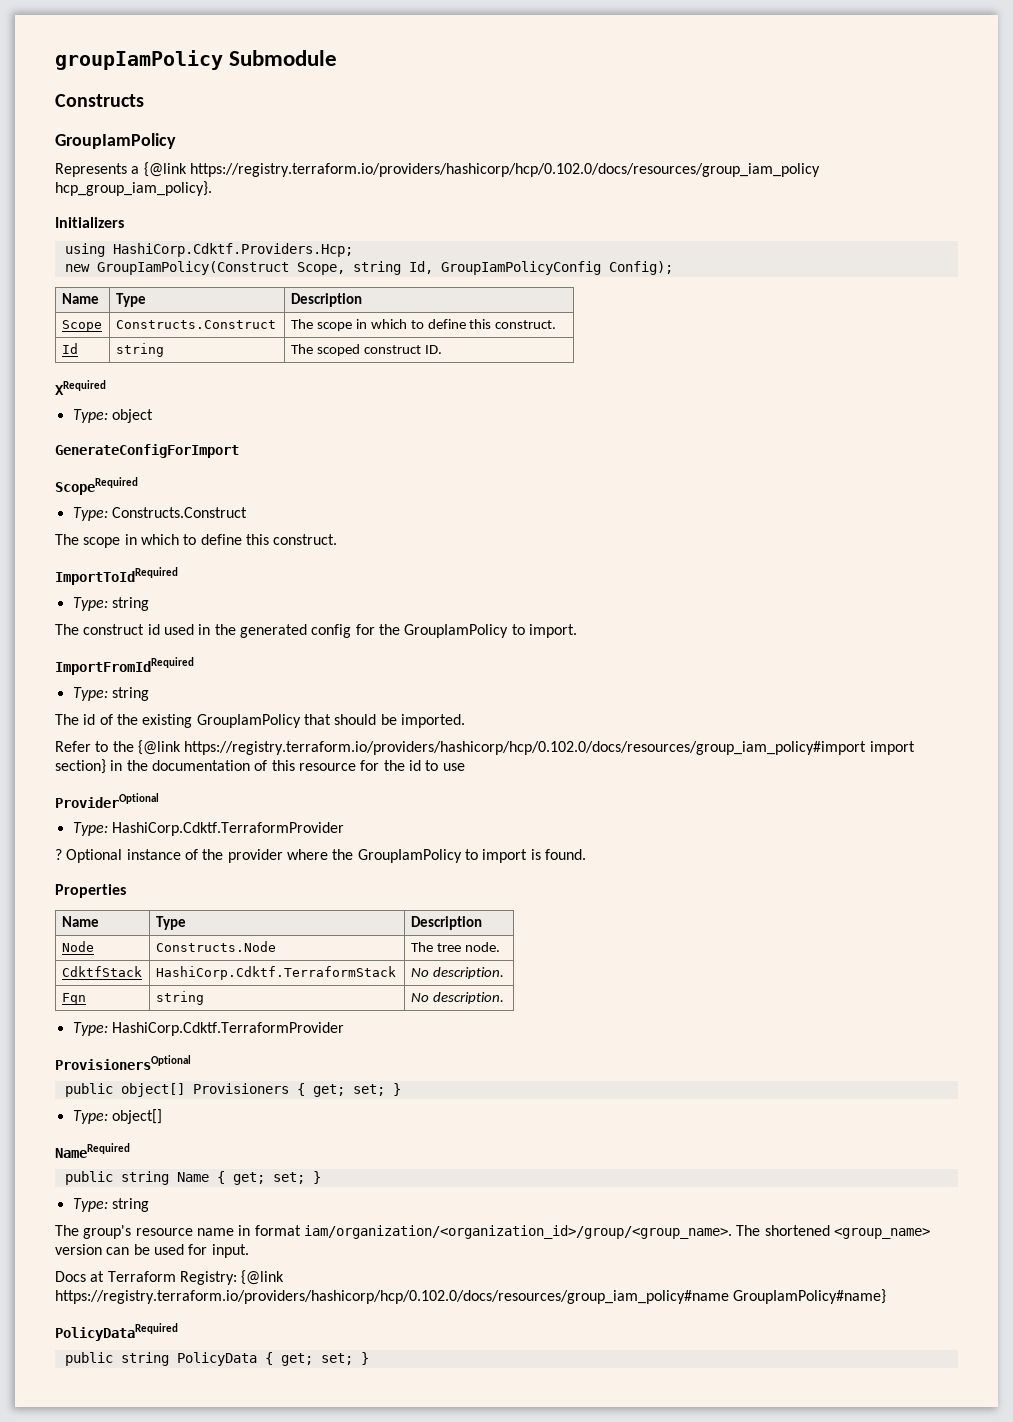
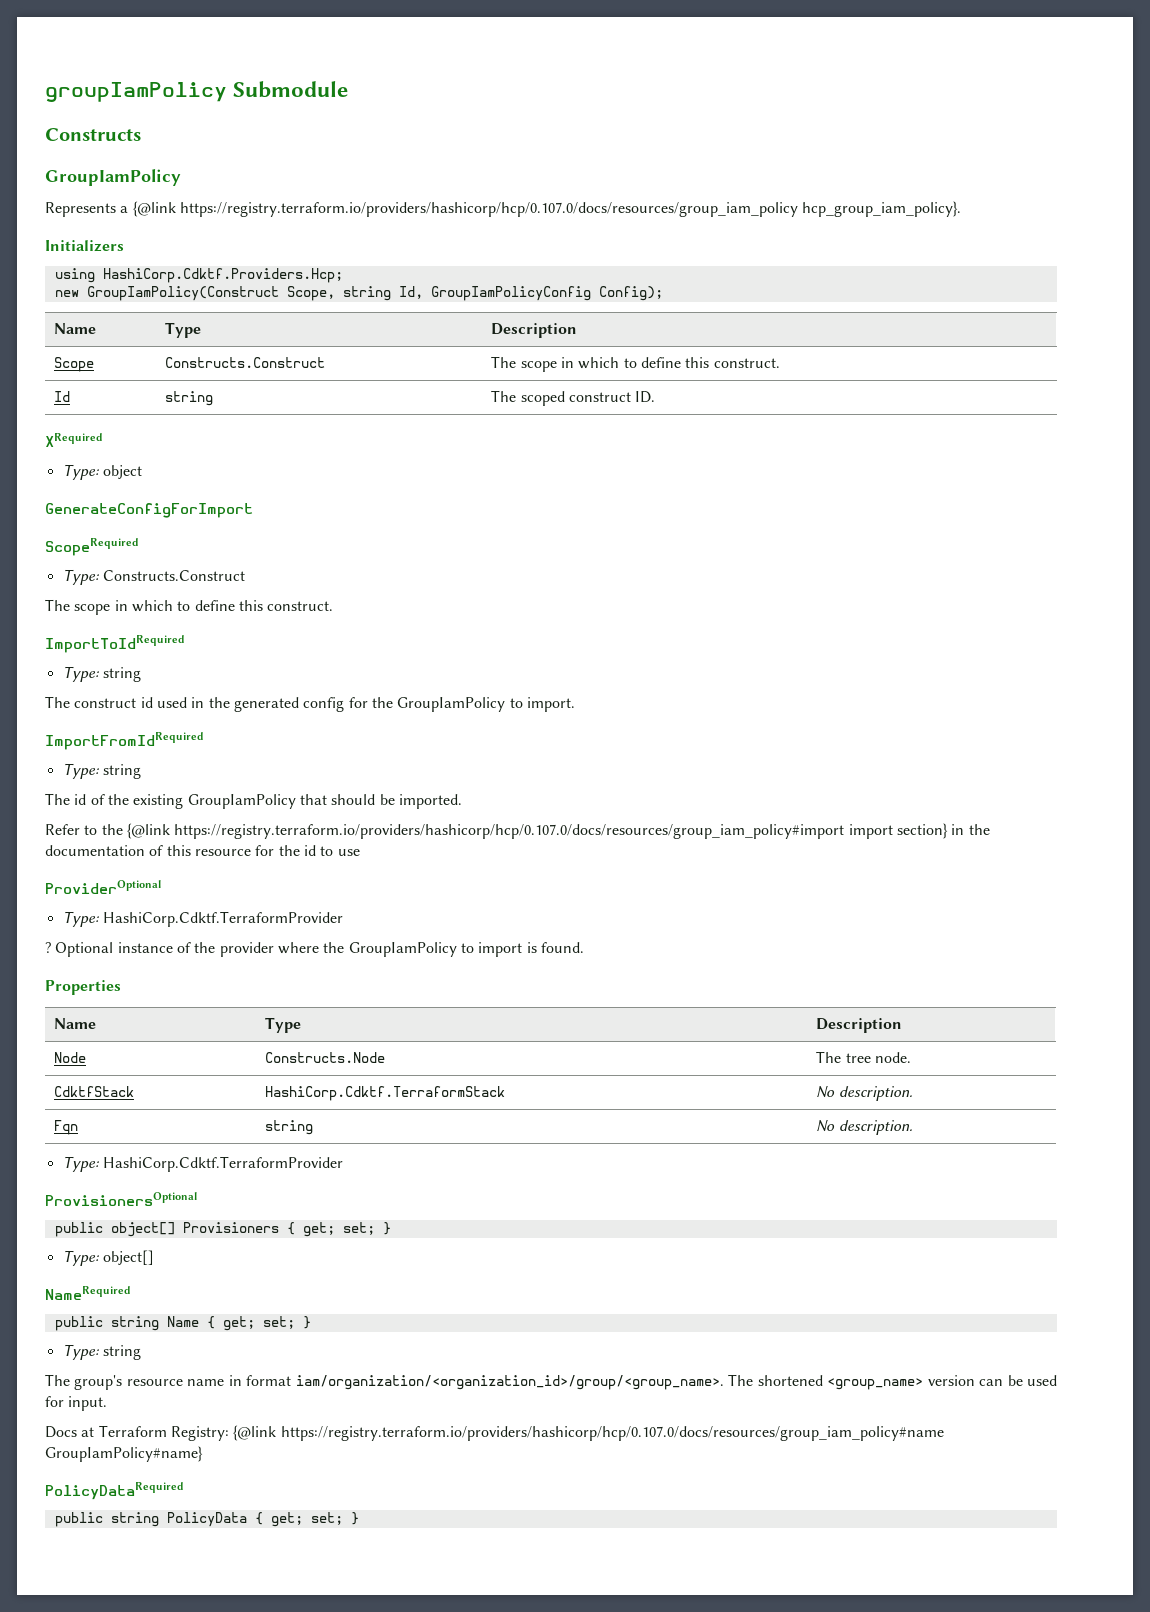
[189,163,820,177] https://registry.terraform.io/providers/hashicorp/hcp/0.102.0/docs/resources/group_iam_policy -> [179,202,798,217] https://registry.terraform.io/providers/hashicorp/hcp/0.107.0/docs/resources/group_iam_policy
[184,741,867,755] https://registry.terraform.io/providers/hashicorp/hcp/0.102.0/docs/resources/group_iam_policy#import -> [174,824,845,839] https://registry.terraform.io/providers/hashicorp/hcp/0.107.0/docs/resources/group_iam_policy#import
[55,1290,729,1304] https://registry.terraform.io/providers/hashicorp/hcp/0.102.0/docs/resources/group_iam_policy#name -> [280,1426,944,1441] https://registry.terraform.io/providers/hashicorp/hcp/0.107.0/docs/resources/group_iam_policy#name

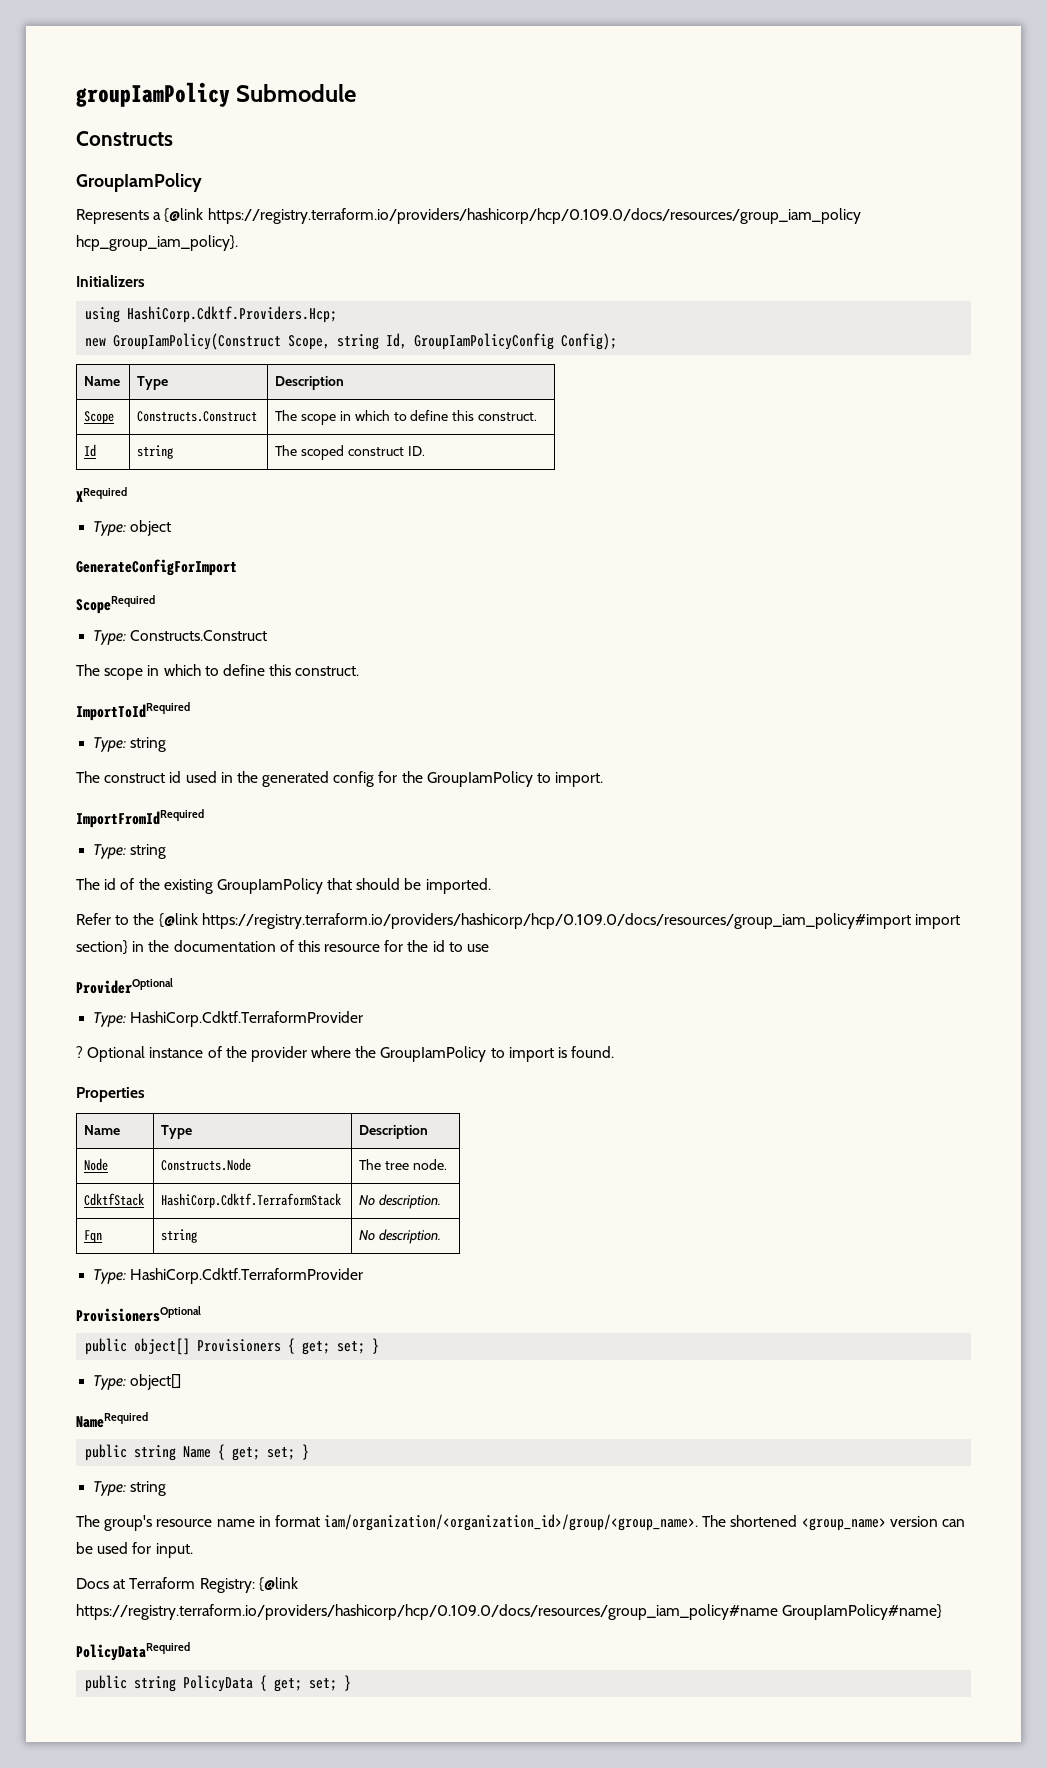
[179,202,798,217] https://registry.terraform.io/providers/hashicorp/hcp/0.107.0/docs/resources/group_iam_policy -> [207,208,861,224] https://registry.terraform.io/providers/hashicorp/hcp/0.109.0/docs/resources/group_iam_policy
[174,824,845,839] https://registry.terraform.io/providers/hashicorp/hcp/0.107.0/docs/resources/group_iam_policy#import -> [201,913,911,929] https://registry.terraform.io/providers/hashicorp/hcp/0.109.0/docs/resources/group_iam_policy#import
[280,1426,944,1441] https://registry.terraform.io/providers/hashicorp/hcp/0.107.0/docs/resources/group_iam_policy#name -> [76,1604,778,1620] https://registry.terraform.io/providers/hashicorp/hcp/0.109.0/docs/resources/group_iam_policy#name

